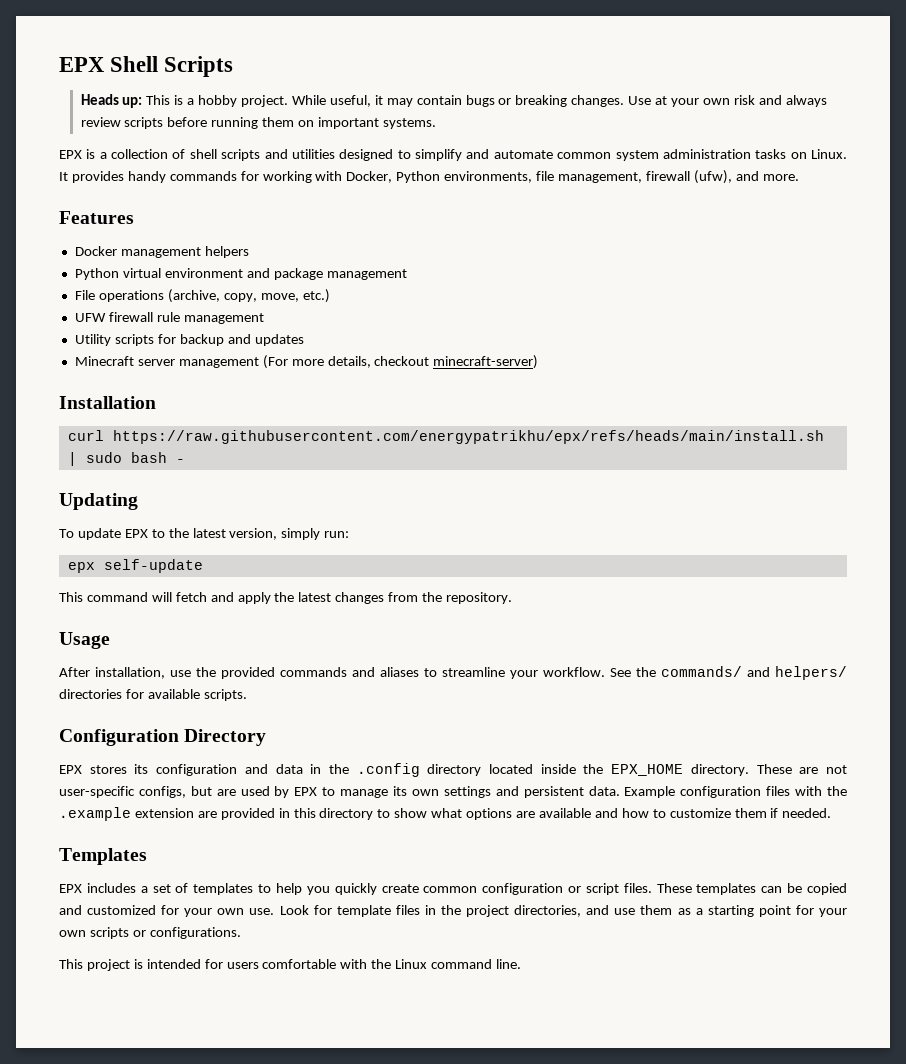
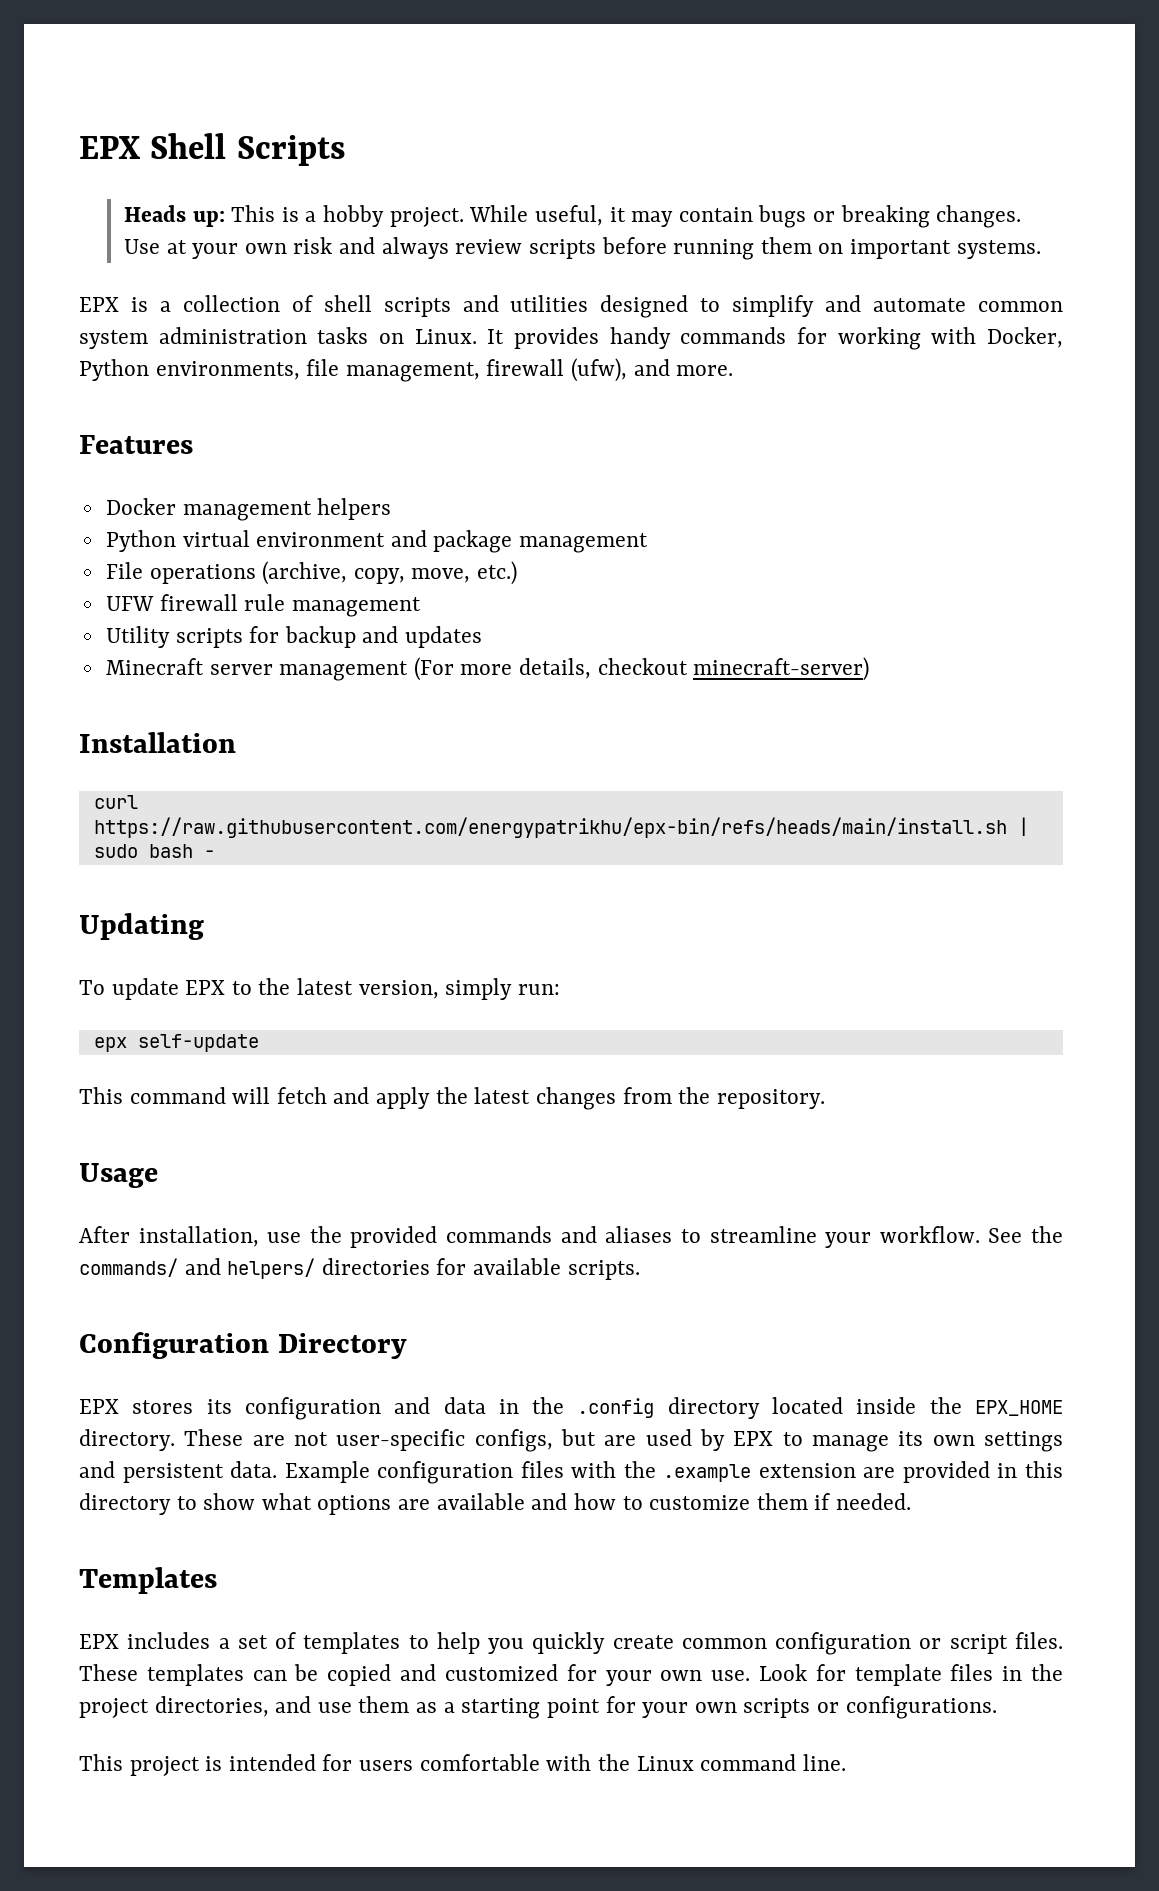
[112,430,824,444] https://raw.githubusercontent.com/energypatrikhu/epx/refs/heads/main/install.sh -> [93,817,1007,838] https://raw.githubusercontent.com/energypatrikhu/epx-bin/refs/heads/main/install.sh

